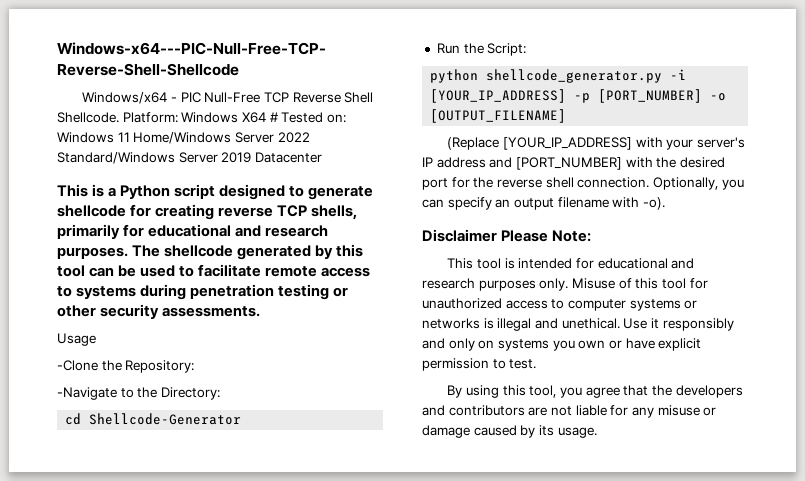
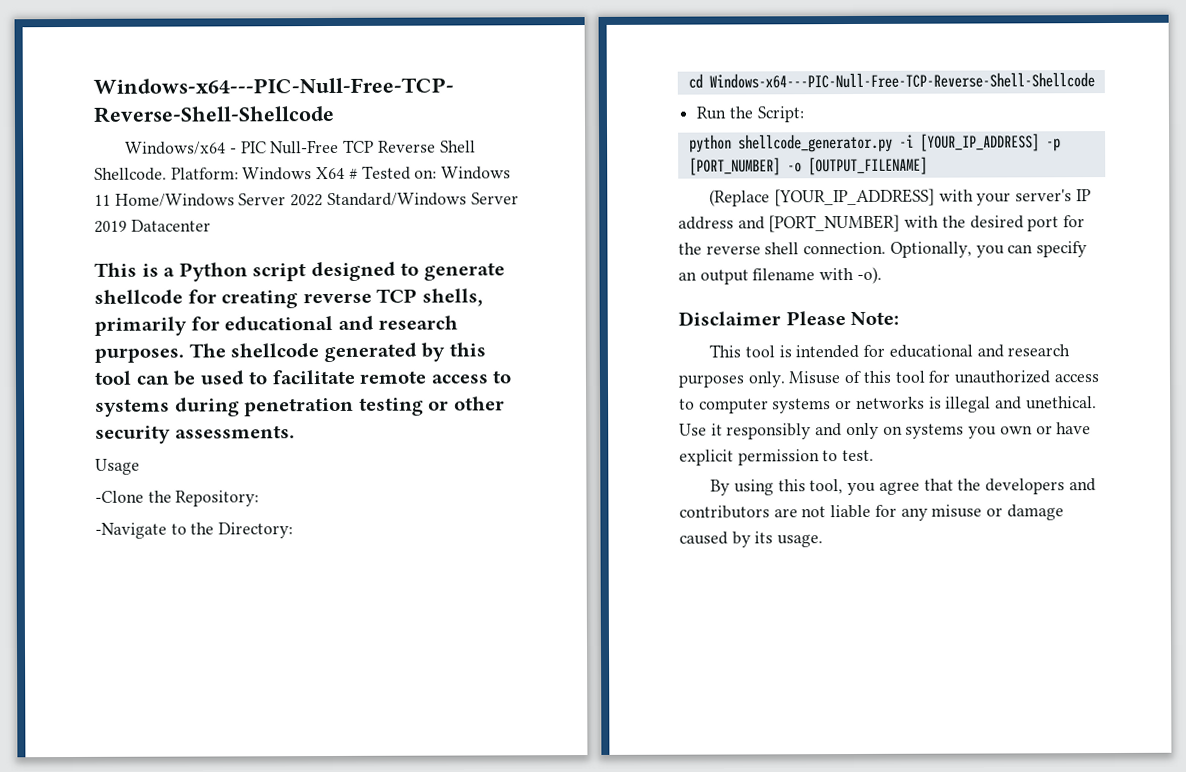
[89,413,242,425] Shellcode-Generator -> [708,72,1095,89] Windows-x64---PIC-Null-Free-TCP-Reverse-Shell-Shellcode

